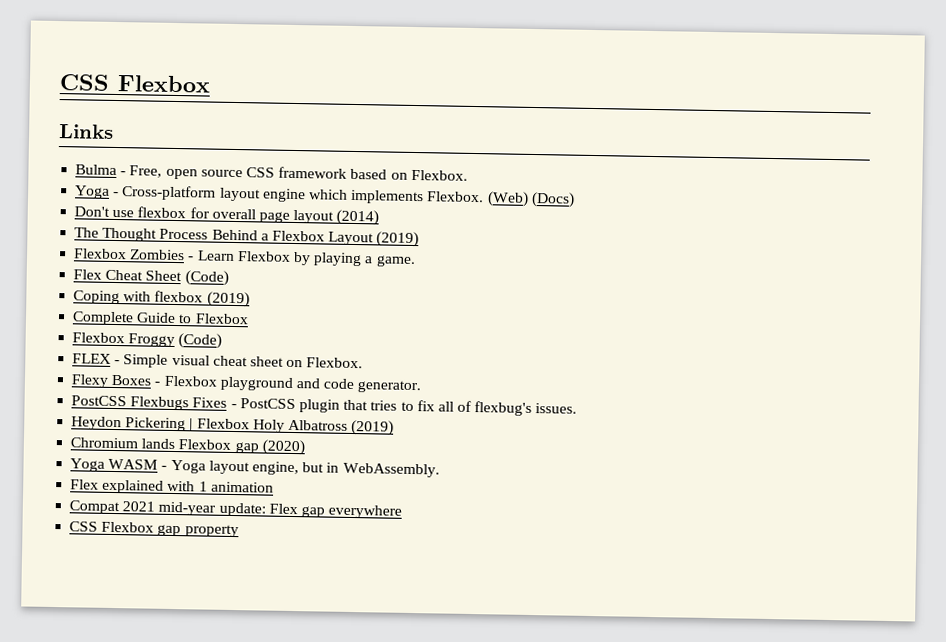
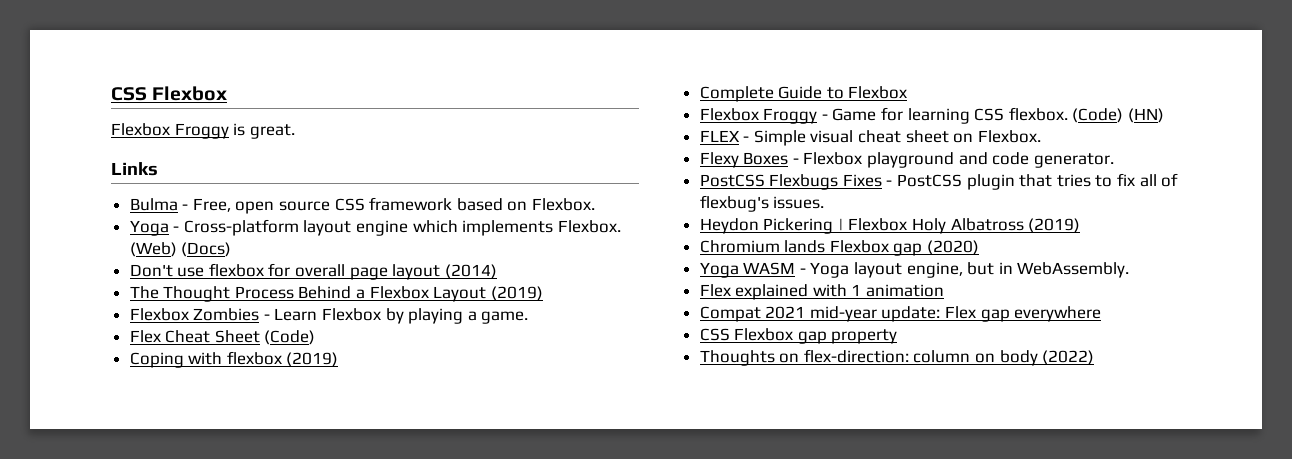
[59,74,211,93] CSS Flexbox -> [111,86,228,101] [111,123,295,139] CSS Flexbox // Flexbox Froggy is great.
[178,333,223,349] (Code) -> [821,107,1165,124] - Game for learning CSS flexbox. (Code) (HN)
(239, 531) none -> [699,349,1095,366] // Thoughts on flex-direction: column on body (2022)

